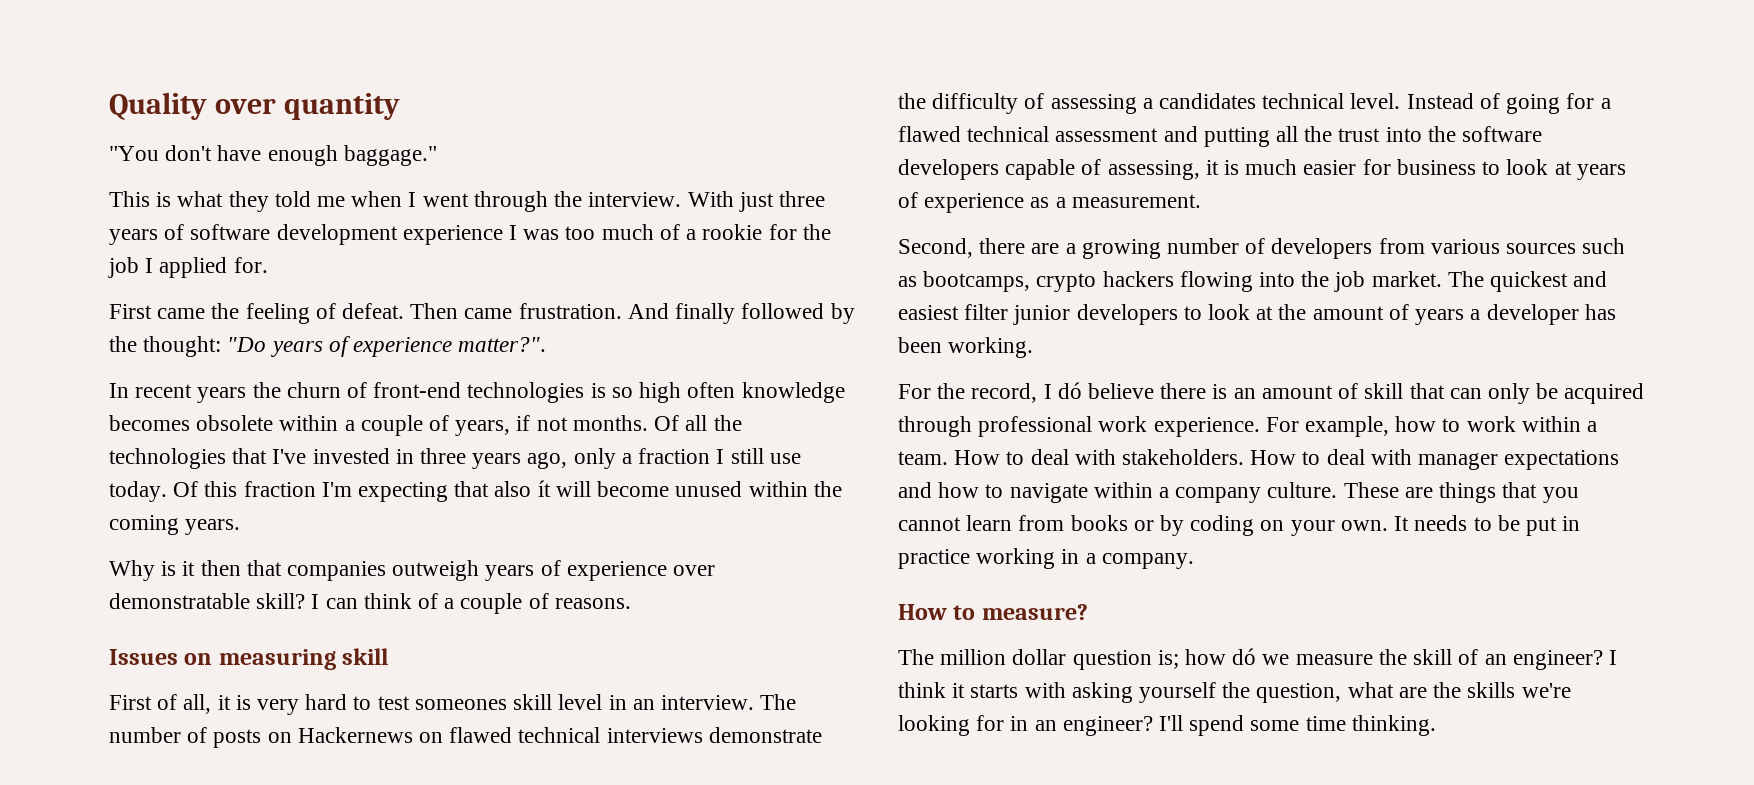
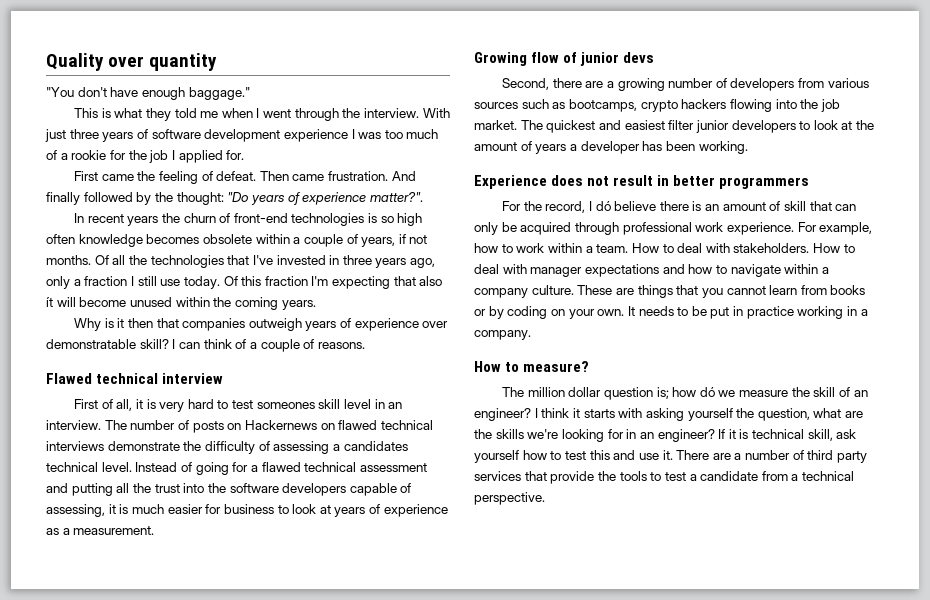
[109,648,389,670] Issues on measuring skill -> [46,373,224,384] Flawed technical interview
(1201, 201) none -> [474,52,655,66] // Growing flow of junior devs
(1034, 347) none -> [474,175,810,189] // Experience does not result in better programmers
[1159,715,1436,736] I'll spend some time thinking. -> [718,429,857,441] [474,450,868,463] [474,471,855,484] [474,492,545,505] If it is technical skill, ask yourself how to test this and use it. There are a number of third party services that provide the tools to test a candidate from a technical perspective.

